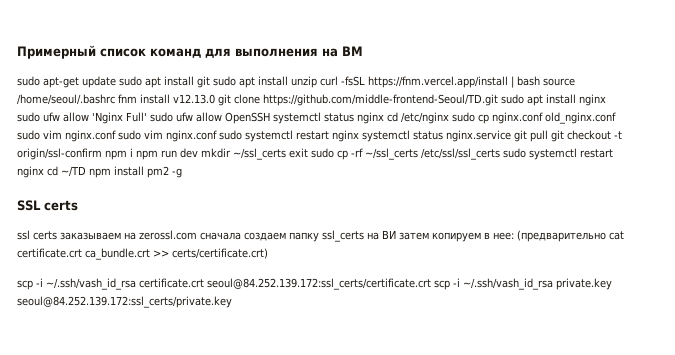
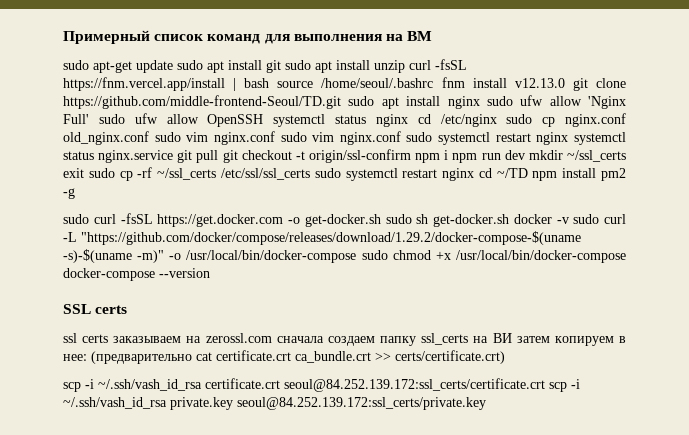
(182, 173) none -> [63,213,626,227] [63,231,581,245] [63,249,627,263] [63,268,210,281] // sudo curl -fsSL https://get.docker.com -o get-docker.sh sudo sh get-docker.sh docker -v sudo curl -L "https://github.com/docker/compose/releases/download/1.29.2/docker-compose-$(uname -s)-$(uname -m)" -o /usr/local/bin/docker-compose sudo chmod +x /usr/local/bin/docker-compose docker-compose --version

